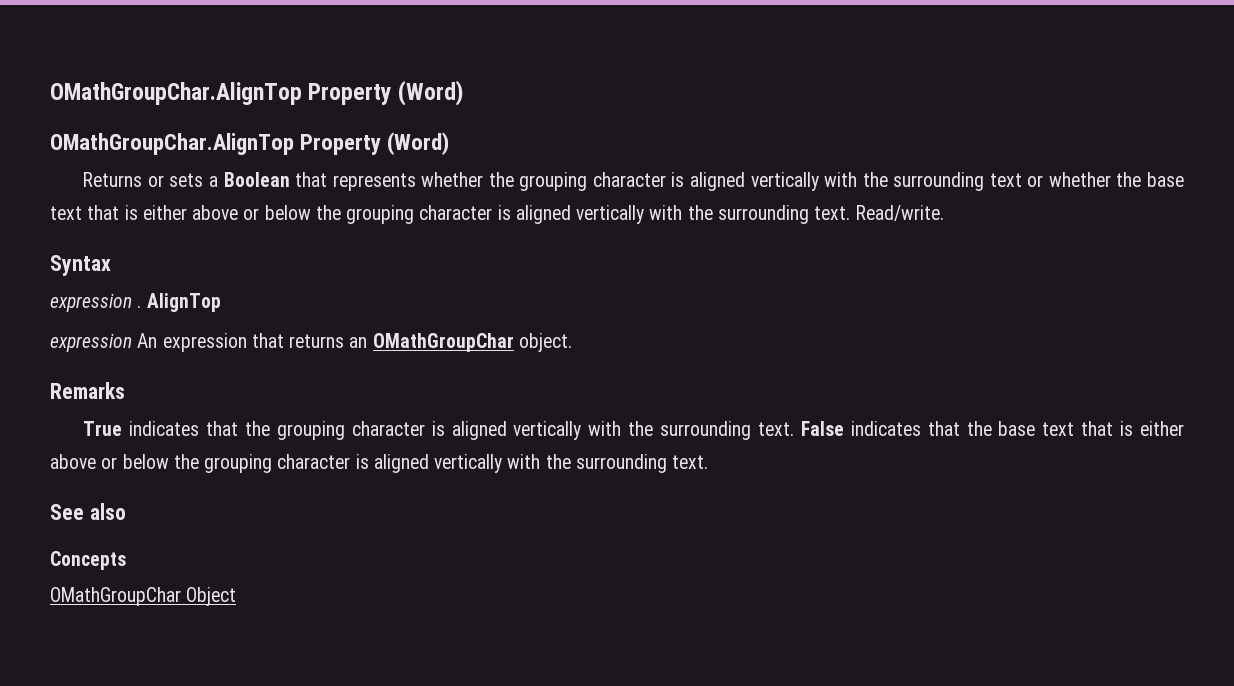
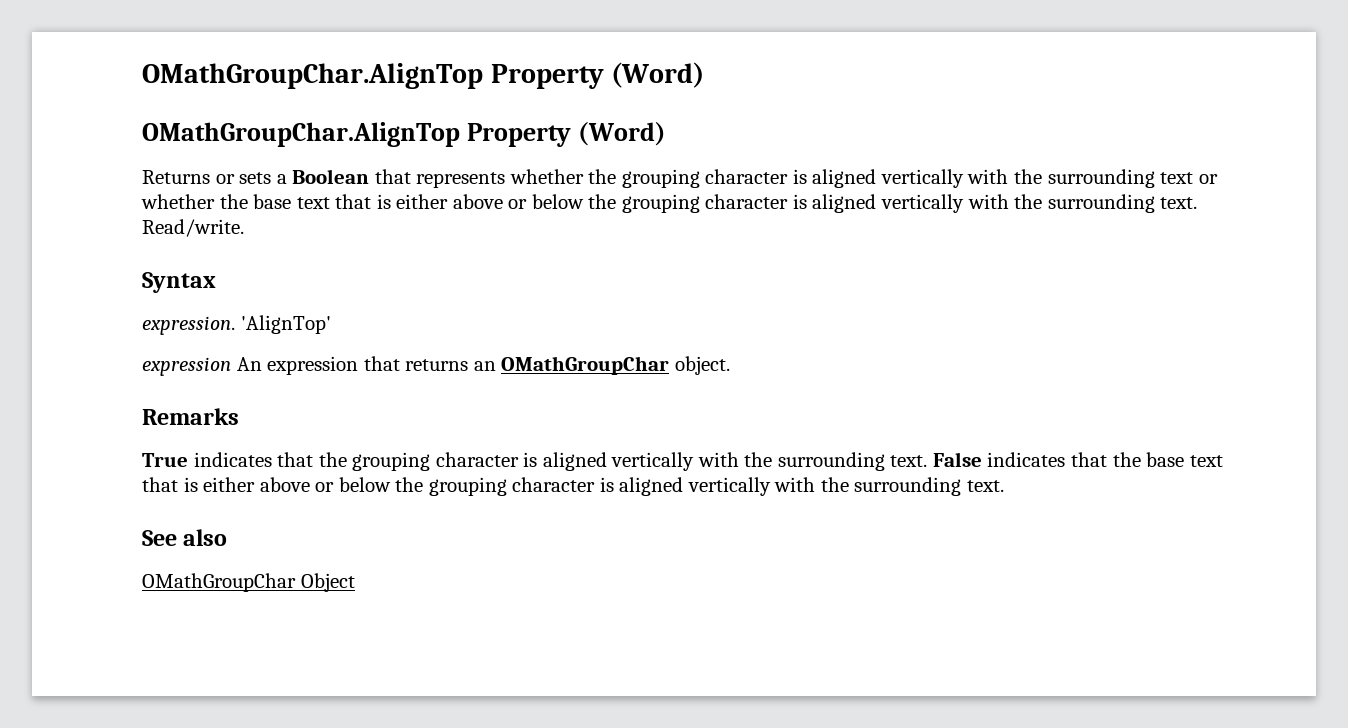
[50,293,221,312] expression . AlignTop -> [142,315,331,335] expression. 'AlignTop'
[50,551,126,570] // Concepts -> (228, 537) none

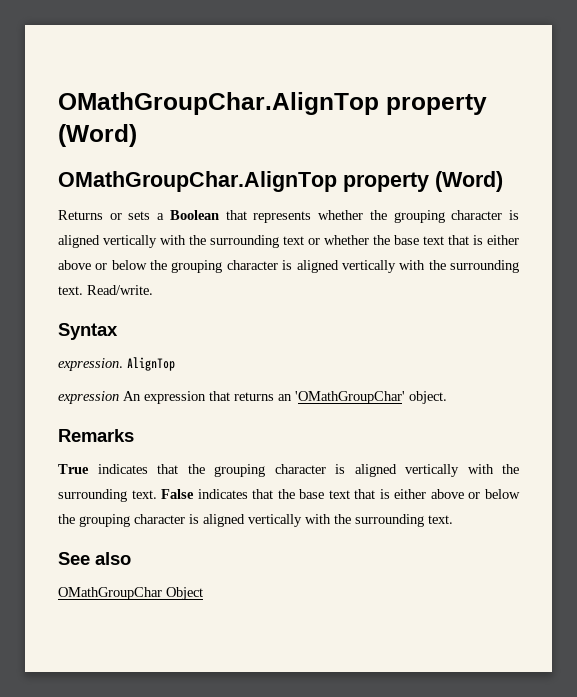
[142,63,604,89] OMathGroupChar.AlignTop Property -> [58,92,487,115] OMathGroupChar.AlignTop property
[467,123,572,147] Property -> [343,172,429,192] property
[240,315,331,334] 'AlignTop' -> [127,357,175,371] AlignTop
[501,356,670,375] OMathGroupChar -> [295,391,405,404] 'OMathGroupChar'

